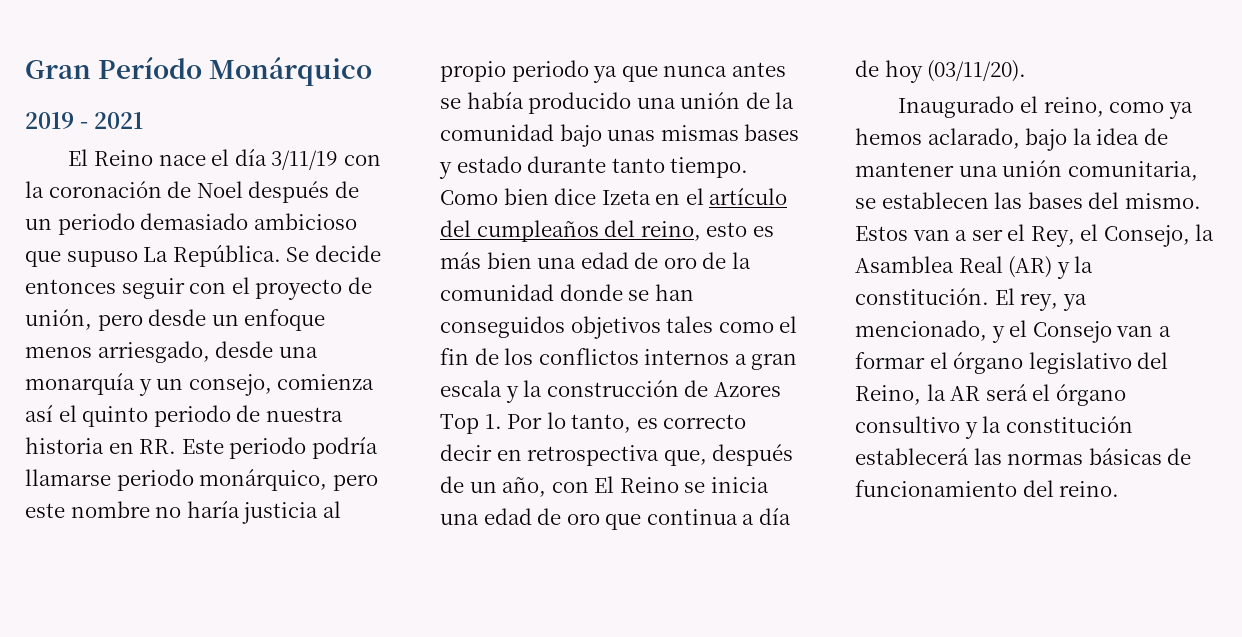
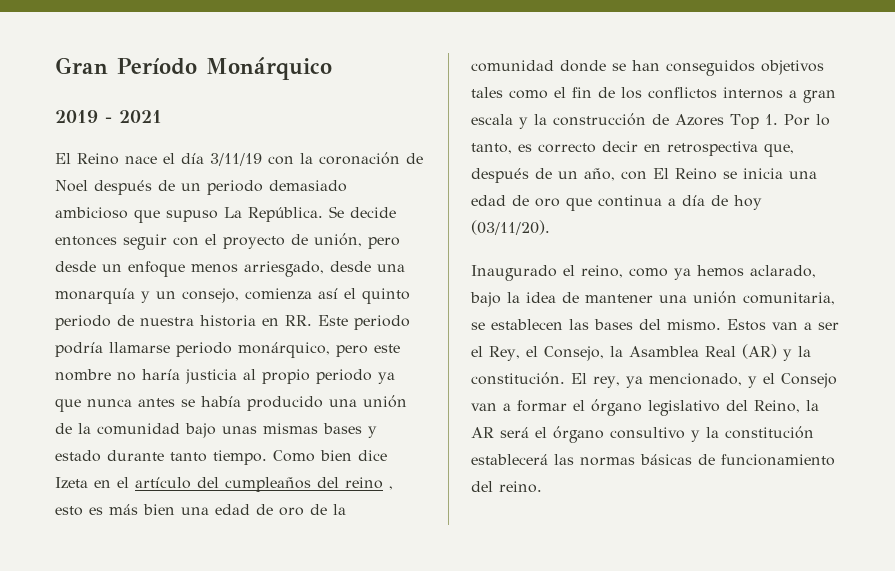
[640,221,701,241] reino, -> [345,477,393,490] reino ,

